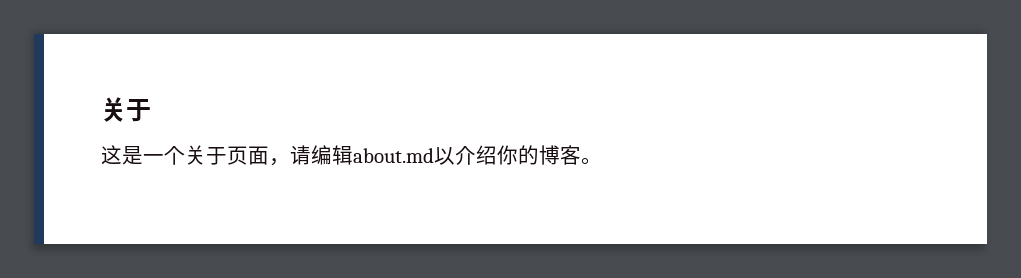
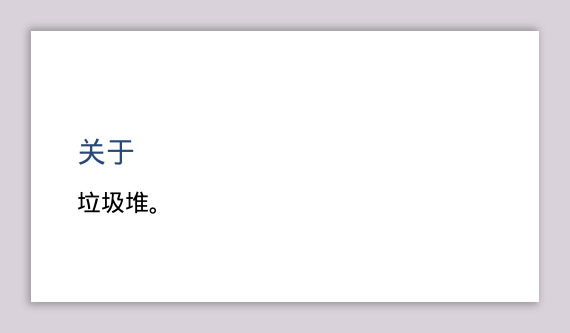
[101,145,581,166] 这是一个关于页面，请编辑about.md以介绍你的博客 -> [77,191,149,214] 垃圾堆

